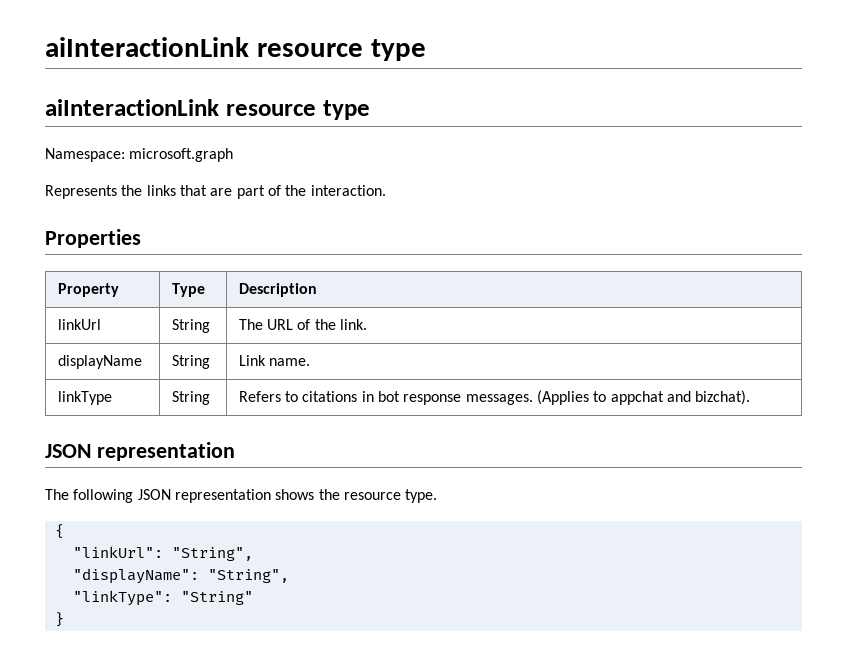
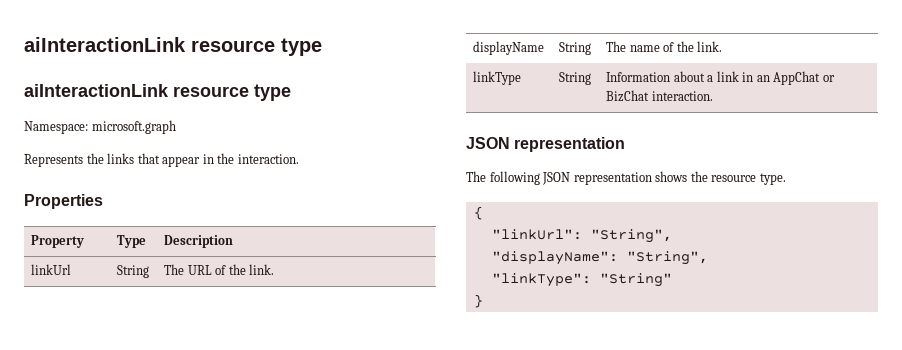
[210,185,281,199] are part of -> [162,154,214,167] appear in
[238,355,311,366] [57,391,112,405] [171,391,210,405] [238,390,751,405] Link name. // linkType | String | Refers to citations in bot response messages. (Applies to appchat and bizchat). -> [606,41,723,52] [473,71,522,85] [559,72,592,85] [606,71,835,85] [606,90,713,102] The name of the link. // linkType | String | Information about a link in an AppChat or BizChat interaction.

